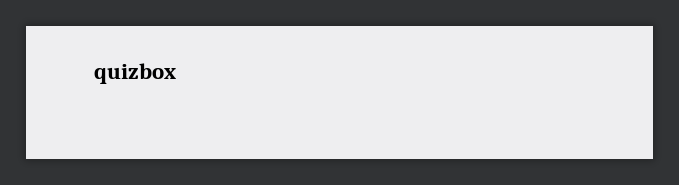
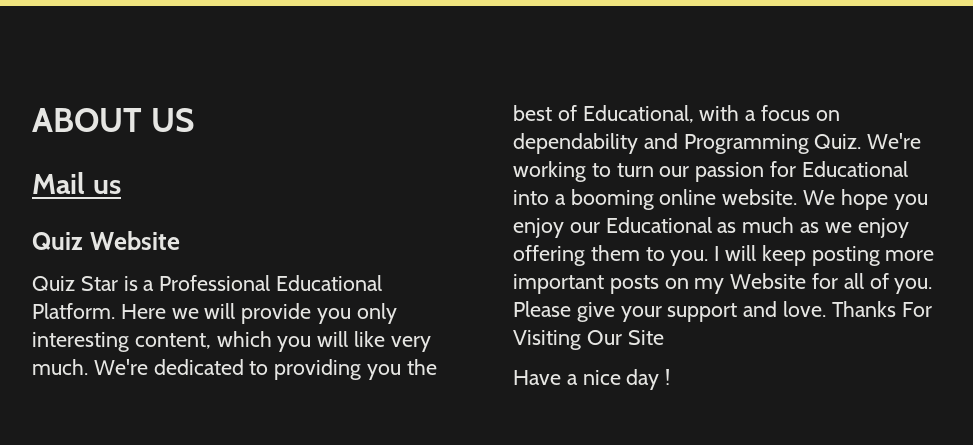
[94,63,176,84] quizbox -> [32,108,195,132] [32,172,121,194] [32,231,180,250] [32,275,383,291] [32,303,397,324] [32,331,431,352] [32,359,437,380] [513,105,840,123] [513,133,922,154] [513,161,908,182] [513,189,928,210] [513,217,909,238] [513,245,935,266] [513,273,933,294] [513,301,932,322] [513,330,664,350] [513,369,671,390] ABOUT US // Mail us // Quiz Website // Quiz Star is a Professional Educational Platform. Here we will provide you only interesting content, which you will like very much. We're dedicated to providing you the best of Educational, with a focus on dependability and Programming Quiz. We're working to turn our passion for Educational into a booming online website. We hope you enjoy our Educational as much as we enjoy offering them to you. I will keep posting more important posts on my Website for all of you. Please give your support and love. Thanks For Visiting Our Site // Have a nice day !

